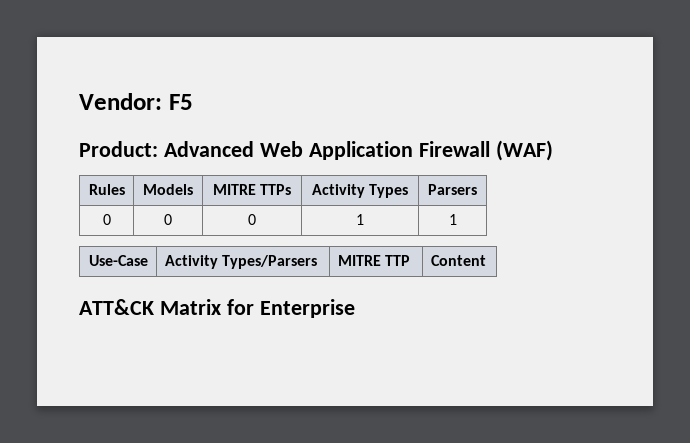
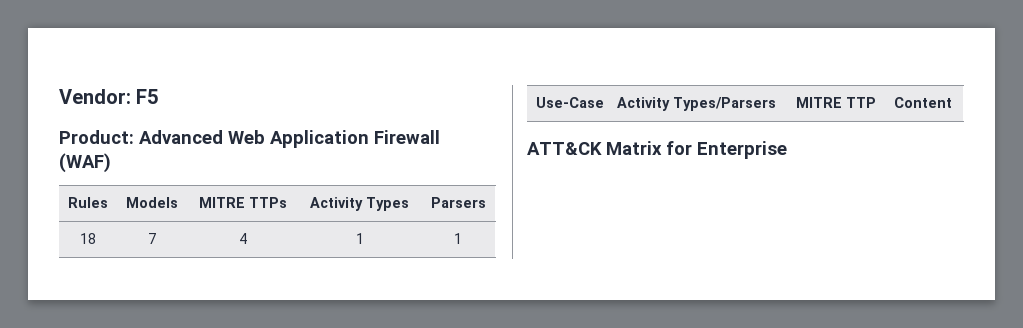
[102,214,111,225] [164,214,172,225] [248,214,256,225] 0 | 0 | 0 -> [80,233,96,244] [148,233,156,244] [239,233,247,244] 18 | 7 | 4

